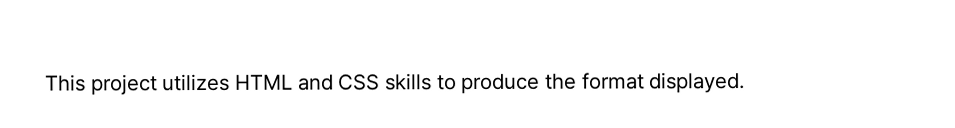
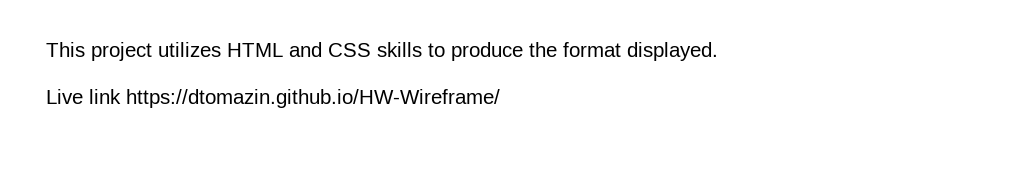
(746, 83) none -> [46,89,500,108] // Live link https://dtomazin.github.io/HW-Wireframe/

